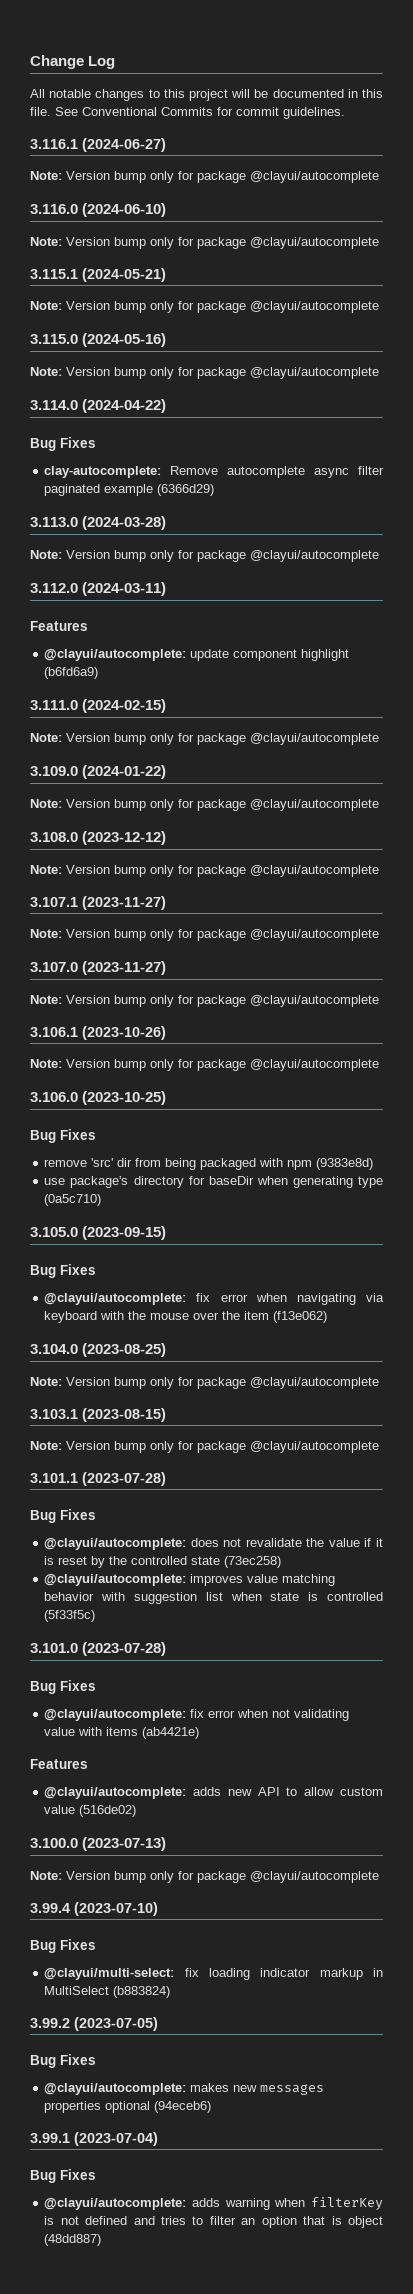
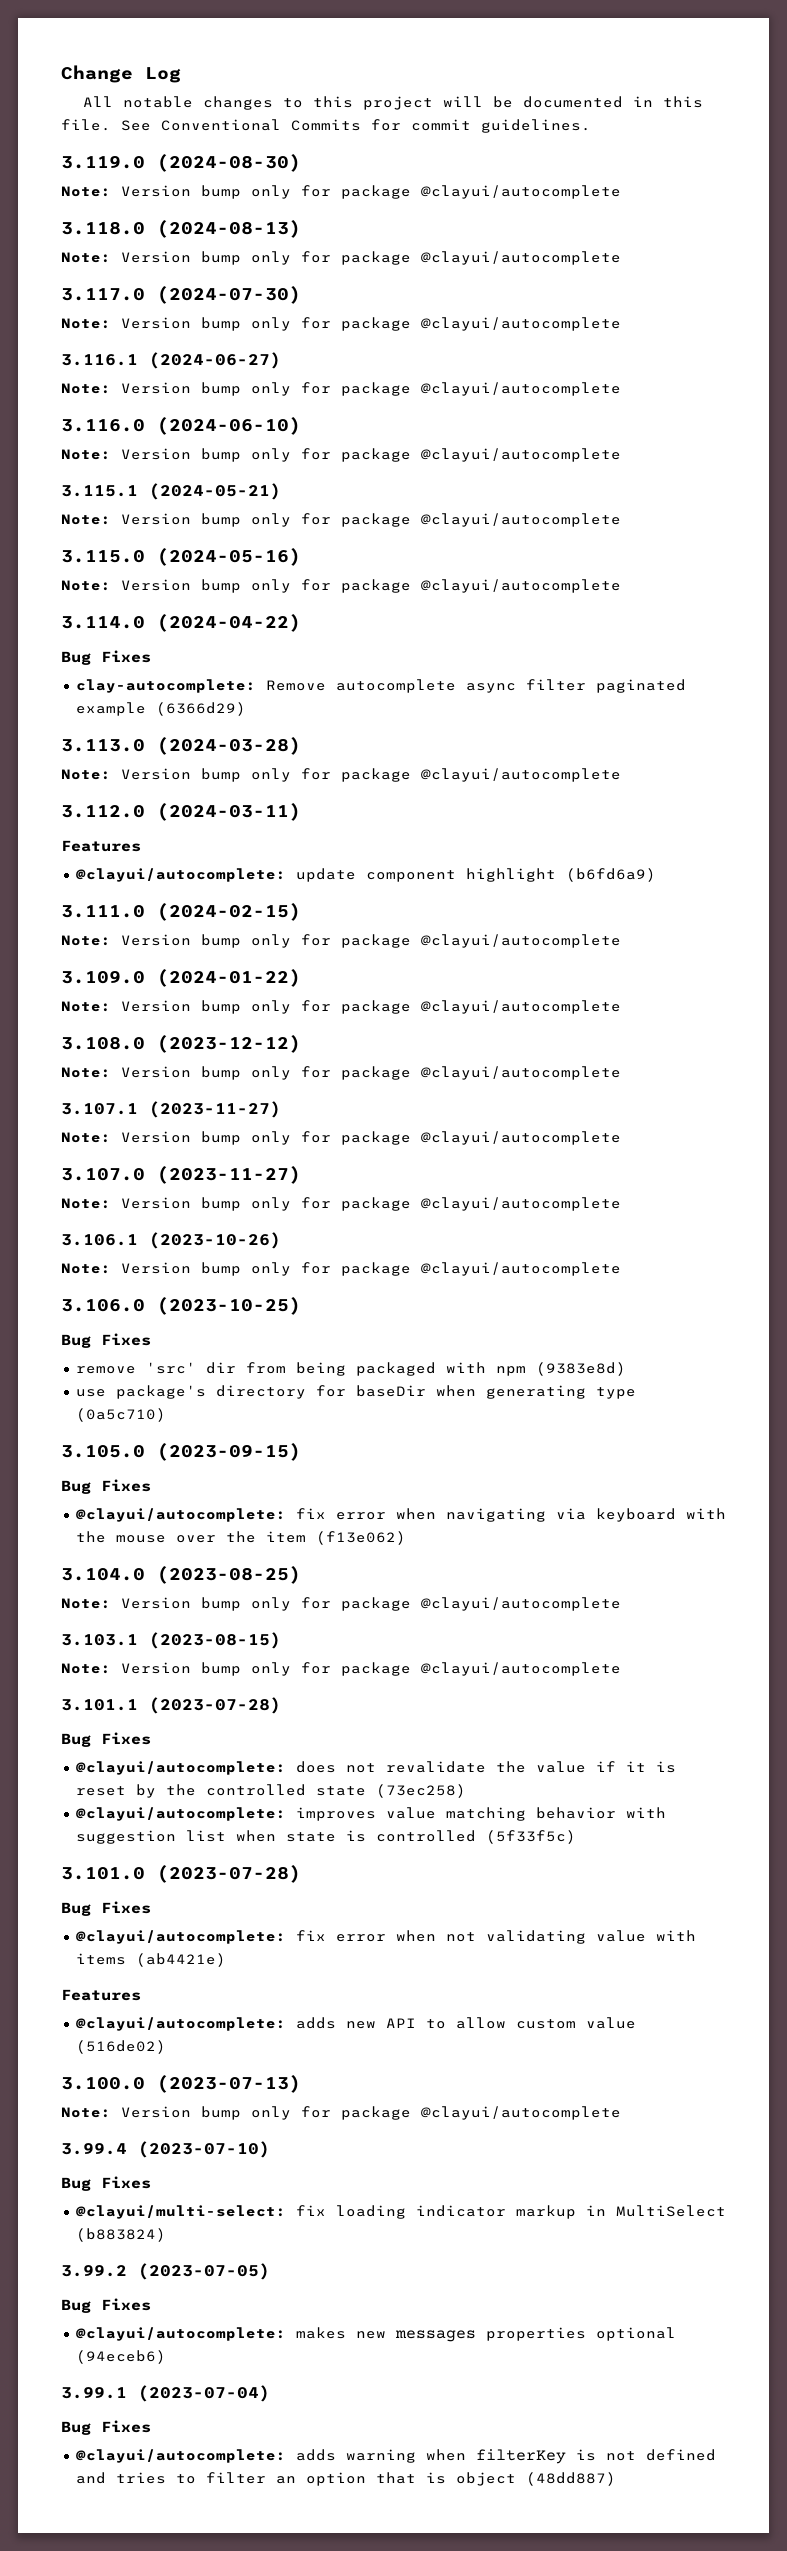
(345, 113) none -> [61,154,301,172] [61,185,621,199] [61,220,301,238] [61,251,621,265] [61,286,301,304] [61,317,621,331] // 3.119.0 (2024-08-30) // Note: Version bump only for package @clayui/autocomplete // 3.118.0 (2024-08-13) // Note: Version bump only for package @clayui/autocomplete // 3.117.0 (2024-07-30) // Note: Version bump only for package @clayui/autocomplete

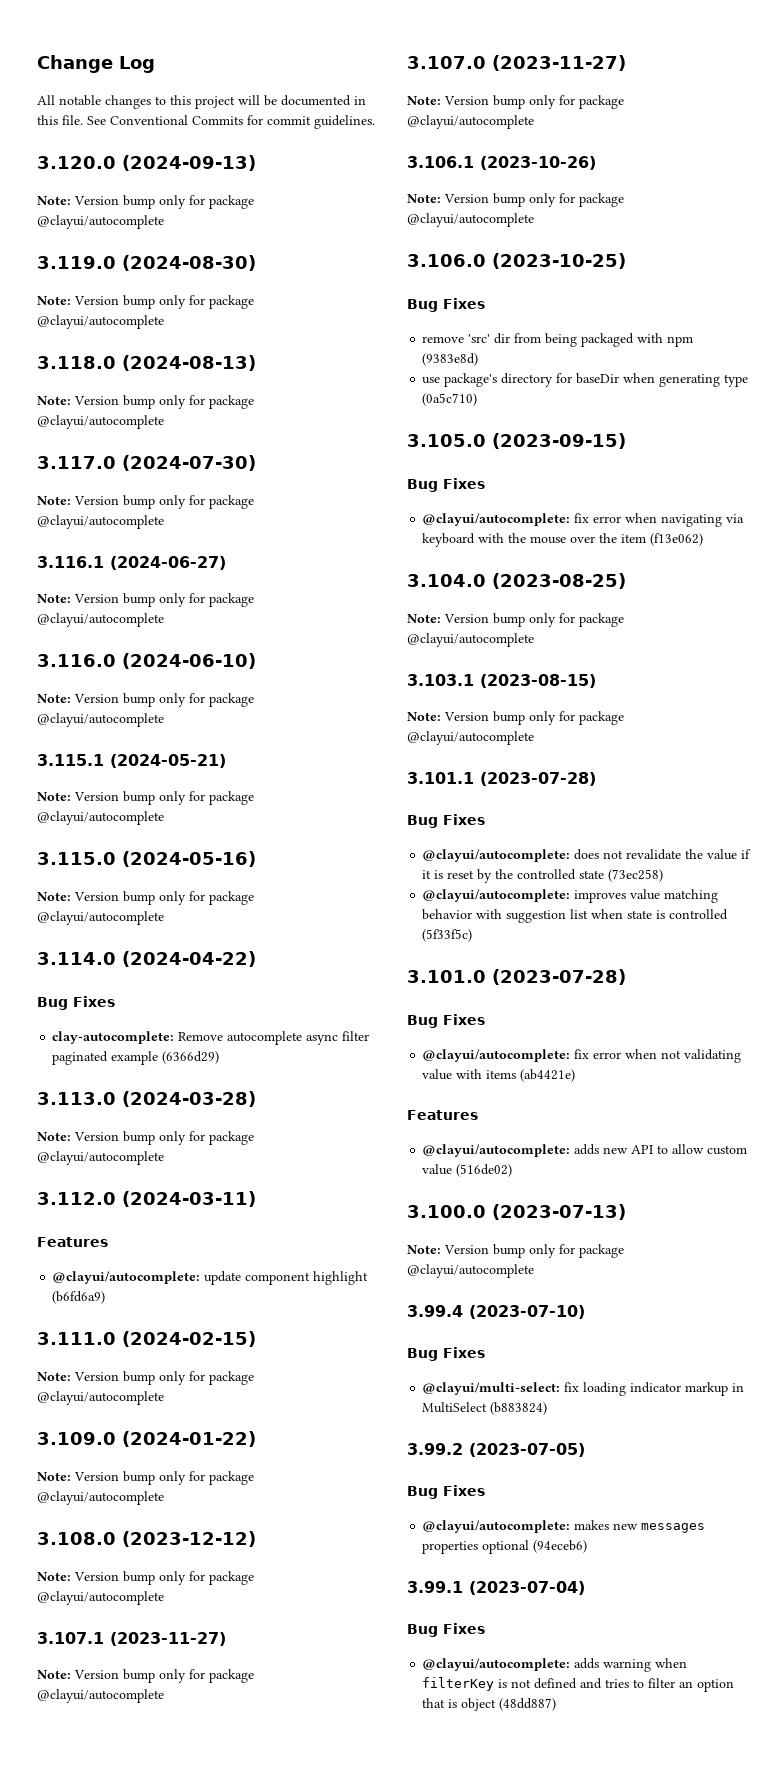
(591, 126) none -> [37,155,256,171] [37,195,254,209] [37,215,164,229] // 3.120.0 (2024-09-13) // Note: Version bump only for package @clayui/autocomplete

